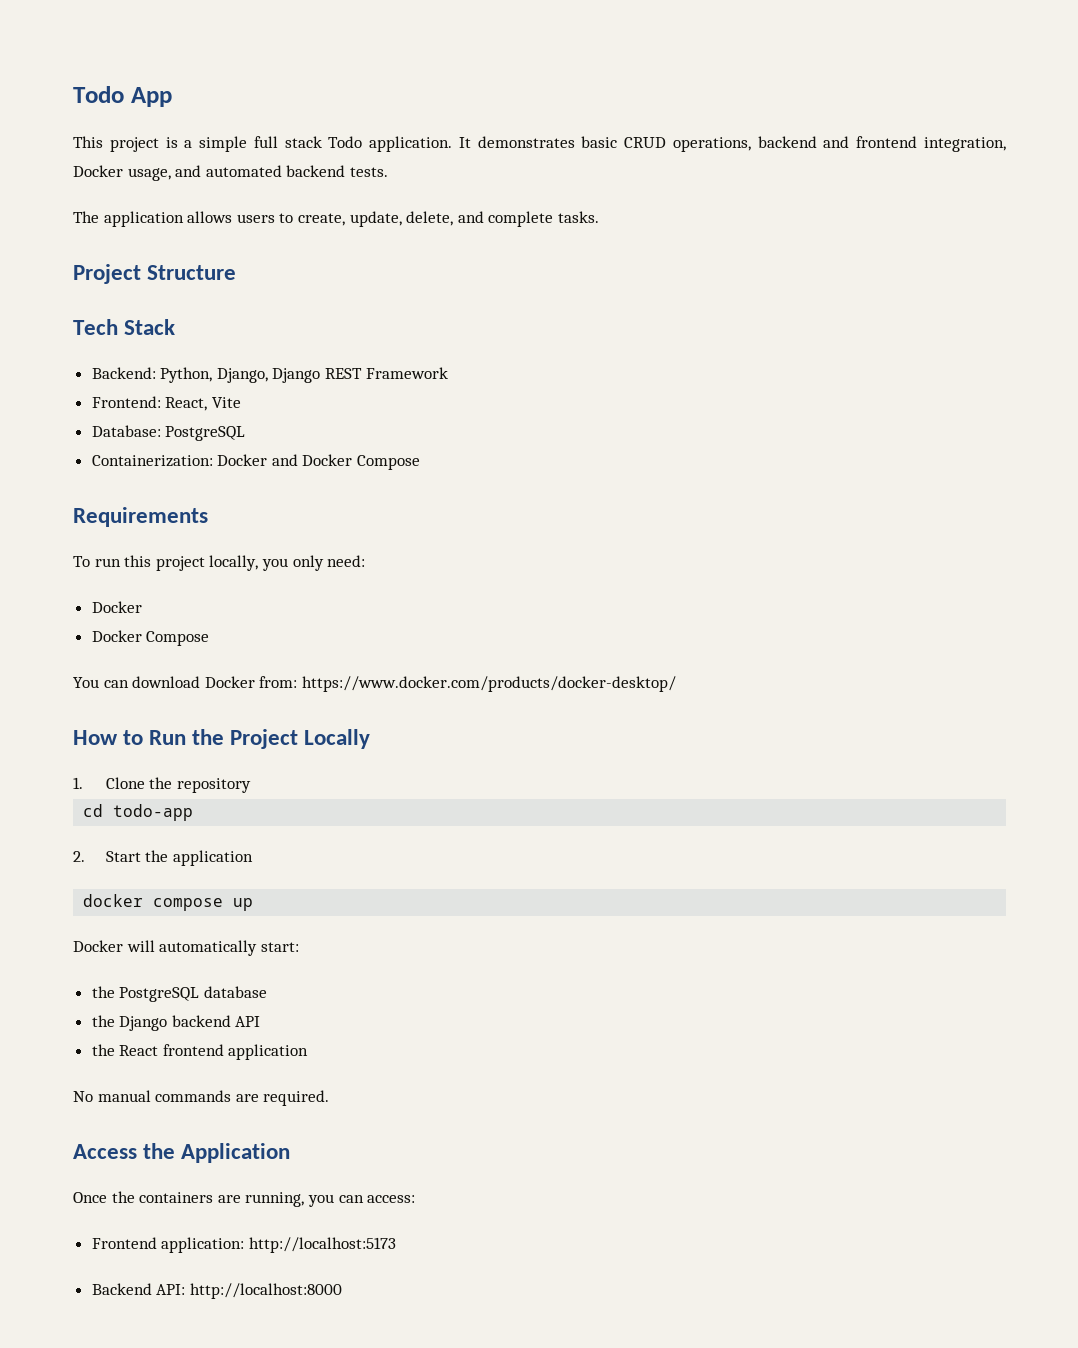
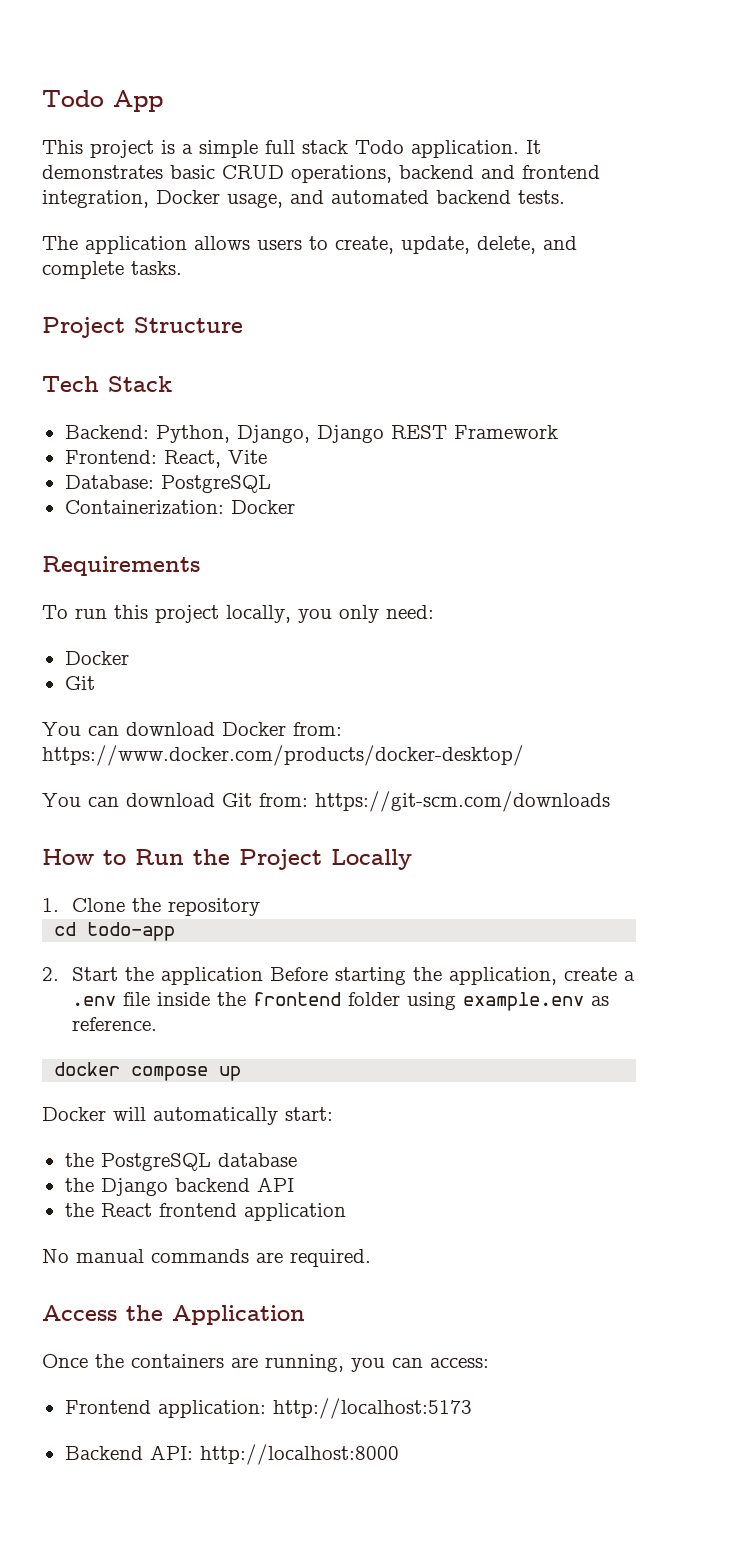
[271,454,421,470] and Docker Compose -> (295, 507) none
[91,630,210,646] Docker Compose -> [64,676,95,690] Git
(676, 684) none -> [42,791,610,812] // You can download Git from: https://git-scm.com/downloads
(253, 858) none -> [269,967,635,985] [71,992,609,1011] [71,1017,157,1031] Before starting the application, create a .env file inside the frontend folder using example.env as reference.

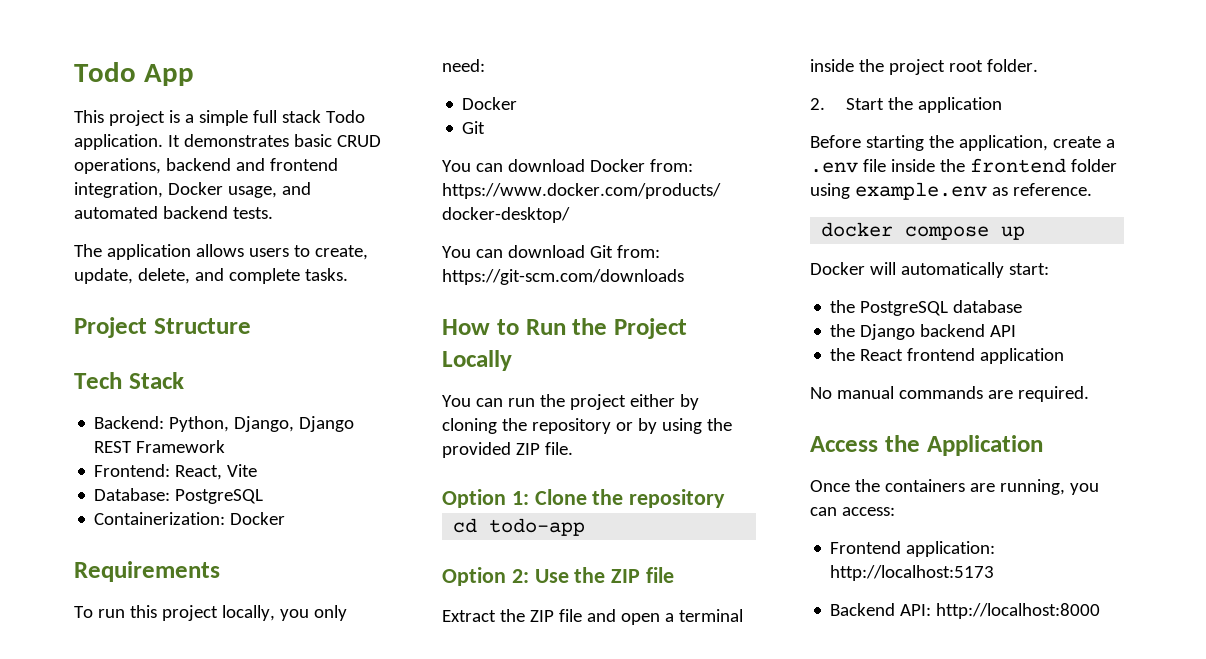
[42,898,59,912] 1. -> [442,394,699,410] [442,418,732,434] [442,442,573,458] [442,489,529,508] You can run the project either by cloning the repository or by using the provided ZIP file. // Option 1:
(176, 931) none -> [442,567,675,586] [442,609,743,625] [810,59,1038,75] // Option 2: Use the ZIP file // Extract the ZIP file and open a terminal inside the project root folder.
(263, 976) none -> (1003, 105) //

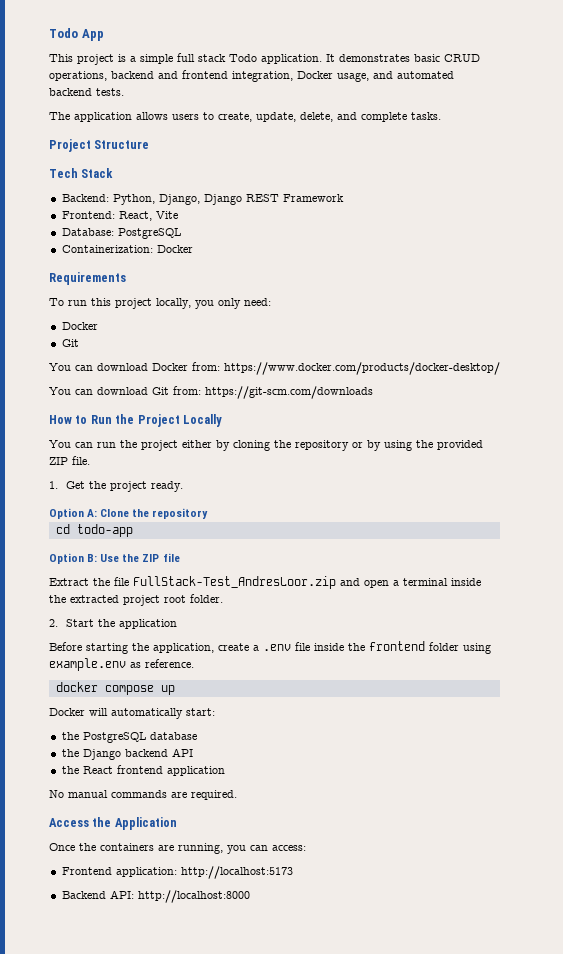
[442,489,529,508] // Option 1: -> [49,481,184,492] [49,508,98,519] // 1. Get the project ready. // Option A:
[511,569,529,583] 2: -> [87,554,98,562] B:
[529,609,582,622] ZIP file -> [114,576,336,589] file FullStack-Test_AndresLoor.zip
(884, 65) none -> [70,595,119,603] extracted

